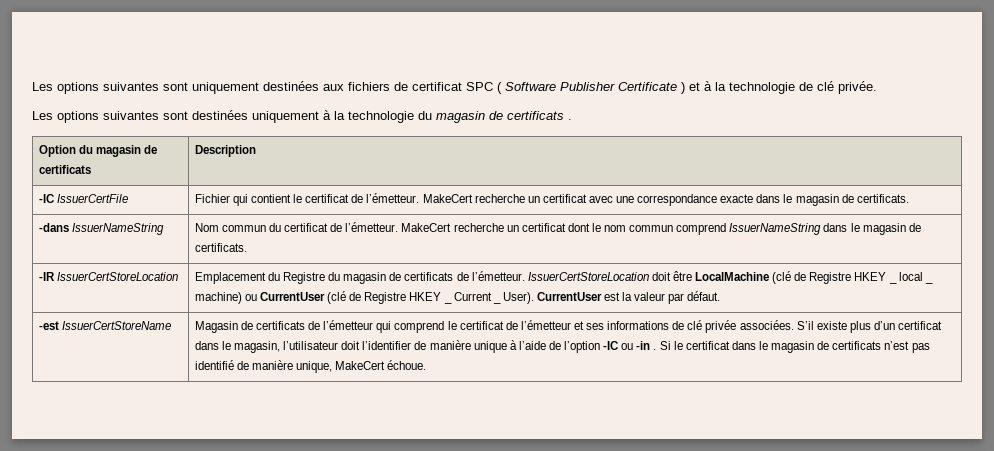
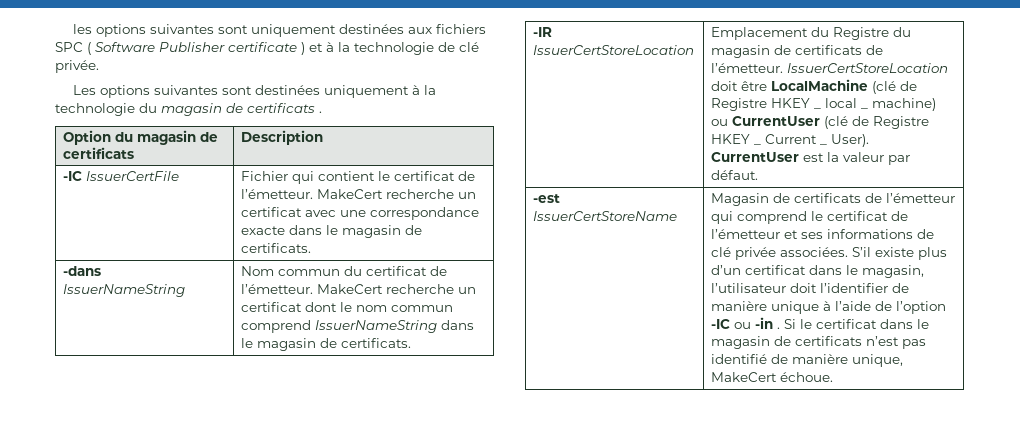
[32,82,53,91] Les -> [73,24,93,34] les
[394,82,462,91] de certificat -> (487, 29) none
[618,82,677,91] Certificate -> [228,42,297,52] certificate

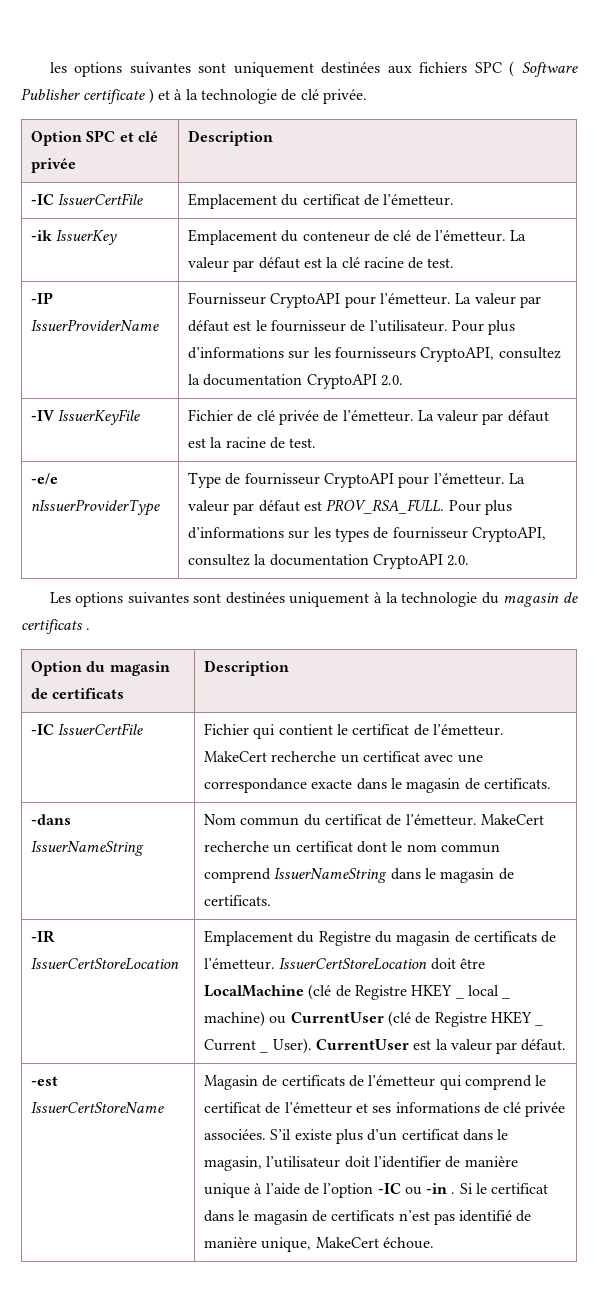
(99, 66) none -> [30,130,158,146] [30,158,76,173] [187,130,273,146] [30,193,144,205] [187,193,455,209] [30,230,118,245] [187,229,527,245] [187,257,455,272] [30,292,53,304] [30,319,159,331] [187,292,541,308] [187,320,516,335] [187,347,561,362] [187,374,403,389] [30,409,141,425] [187,409,549,425] [187,437,317,449] [30,473,58,485] [30,499,160,516] [187,472,525,488] [187,499,512,515] [187,527,546,542] [187,554,470,569] // Option SPC et clé privée | Description // -IC IssuerCertFile | Emplacement du certificat de l’émetteur. // -ik IssuerKey | Emplacement du conteneur de clé de l’émetteur. La valeur par défaut est la clé racine de test. // -IP IssuerProviderName | Fournisseur CryptoAPI pour l’émetteur. La valeur par défaut est le fournisseur de l’utilisateur. Pour plus d’informations sur les fournisseurs CryptoAPI, consultez la documentation CryptoAPI 2.0. // -IV IssuerKeyFile | Fichier de clé privée de l’émetteur. La valeur par défaut est la racine de test. // -e/e nIssuerProviderType | Type de fournisseur CryptoAPI pour l’émetteur. La valeur par défaut est PROV_RSA_FULL. Pour plus d’informations sur les types de fournisseur CryptoAPI, consultez la documentation CryptoAPI 2.0.

